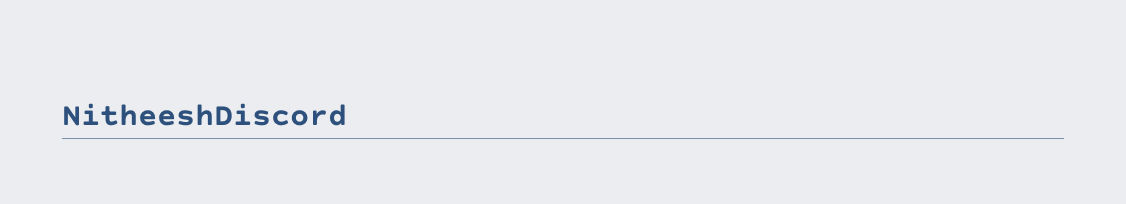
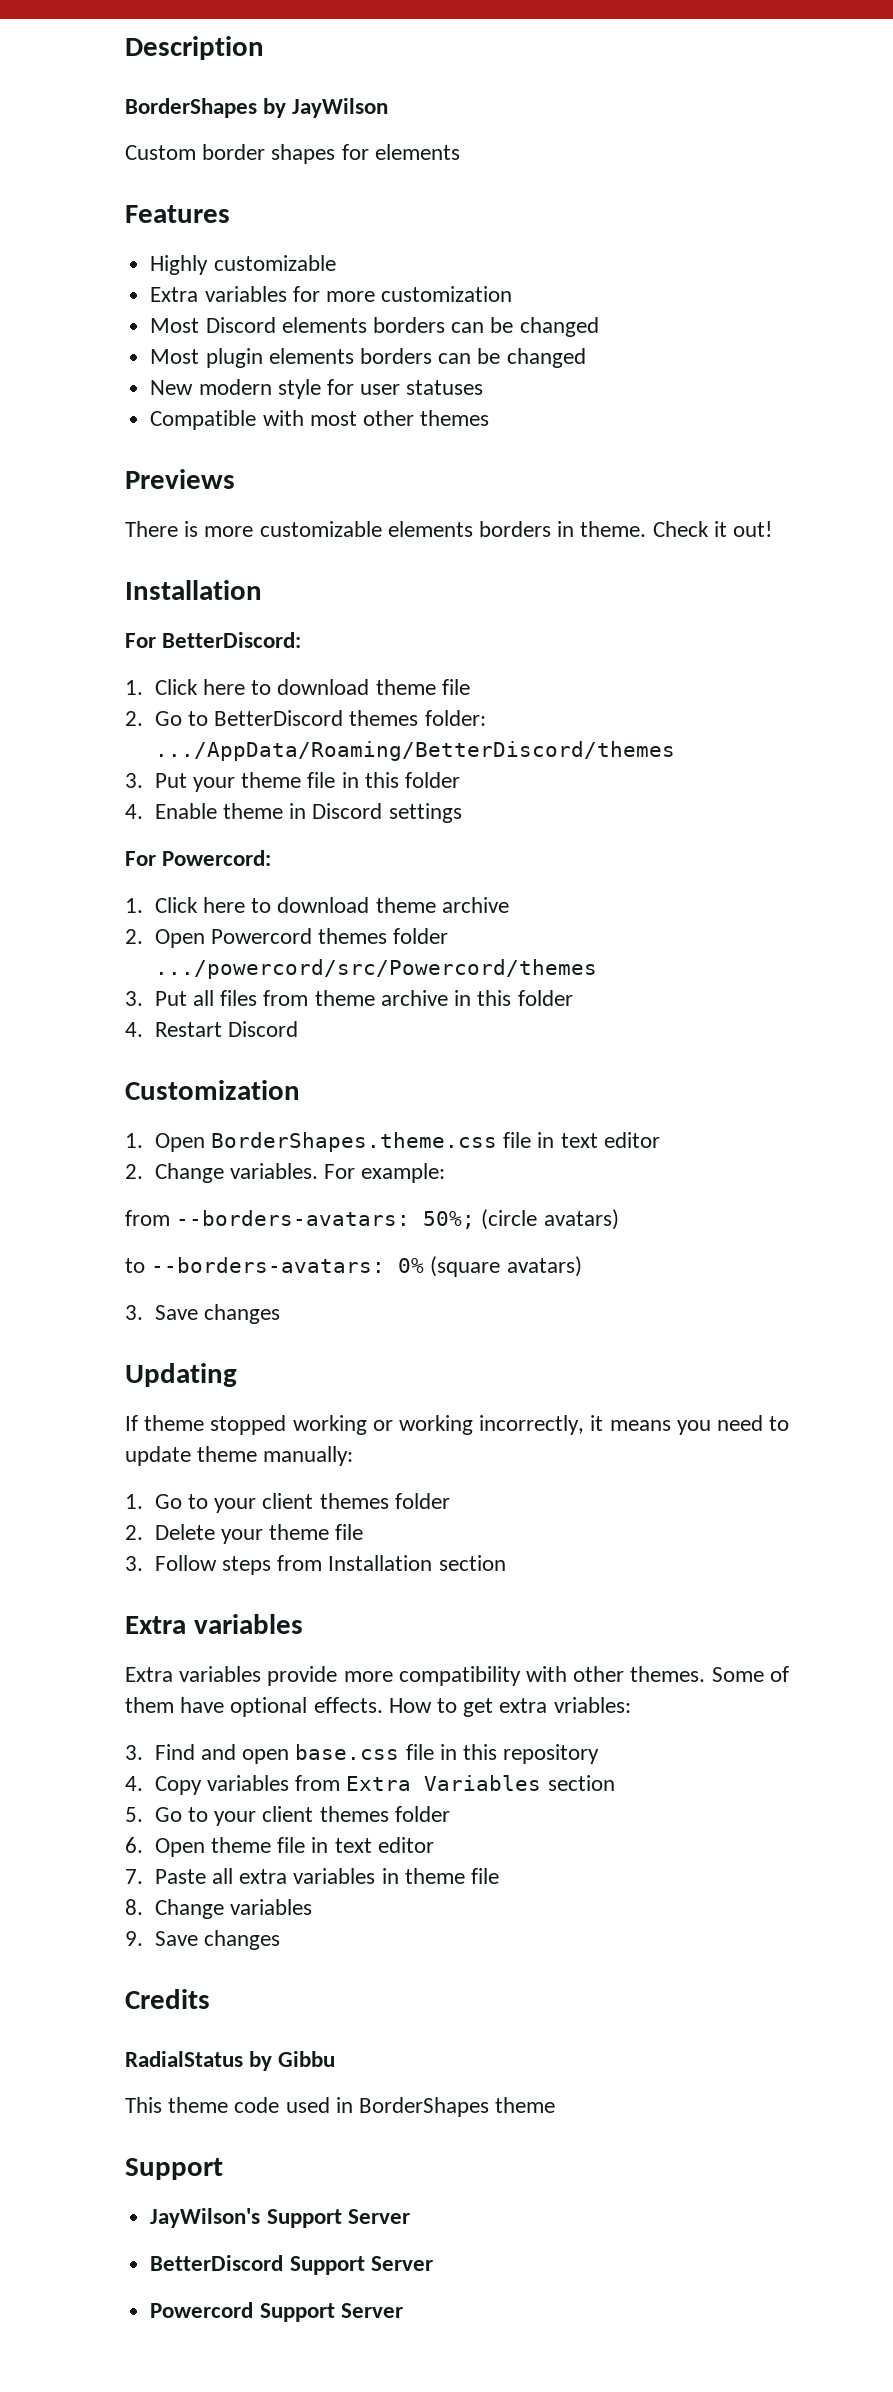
[62,103,347,126] NitheeshDiscord -> [125,36,264,60] [125,98,389,118] [125,144,460,164] [125,205,230,223] [150,255,336,275] [150,286,513,302] [150,317,599,337] [150,348,586,368] [150,379,484,399] [150,410,490,430] [125,469,235,489] [125,521,773,537] [125,580,262,600] [125,632,302,648] [125,679,470,695] [125,710,486,726] [154,741,675,761] [125,772,461,792] [125,803,462,823] [125,850,272,866] [125,897,509,913] [125,928,449,948] [154,959,597,979] [125,990,573,1006] [125,1021,299,1037] [125,1080,300,1100] [125,1132,660,1152] [125,1163,446,1183] [125,1209,619,1230] [125,1256,582,1277] [125,1304,281,1324] [125,1363,237,1387] [125,1415,790,1435] [125,1446,354,1466] [125,1493,450,1513] [125,1524,364,1544] [125,1555,506,1575] [125,1614,303,1634] [125,1666,789,1686] [125,1697,631,1717] [125,1744,600,1764] [125,1775,615,1795] [125,1806,450,1826] [125,1837,434,1857] [125,1868,500,1884] [125,1899,313,1919] [125,1930,281,1950] [125,1989,210,2009] [125,2051,336,2071] [125,2097,556,2117] [125,2158,223,2180] [150,2208,410,2228] [150,2255,433,2275] [150,2302,403,2322] Description // BorderShapes by JayWilson // Custom border shapes for elements // Features // Highly customizable // Extra variables for more customization // Most Discord elements borders can be changed // Most plugin elements borders can be changed // New modern style for user statuses // Compatible with most other themes // Previews // There is more customizable elements borders in theme. Check it out! // Installation // For BetterDiscord: // 1. Click here to download theme file // 2. Go to BetterDiscord themes folder: .../AppData/Roaming/BetterDiscord/themes // 3. Put your theme file in this folder // 4. Enable theme in Discord settings // For Powercord: // 1. Click here to download theme archive // 2. Open Powercord themes folder .../powercord/src/Powercord/themes // 3. Put all files from theme archive in this folder // 4. Restart Discord // Customization // 1. Open BorderShapes.theme.css file in text editor // 2. Change variables. For example: // from --borders-avatars: 50%; (circle avatars) // to --borders-avatars: 0% (square avatars) // 3. Save changes // Updating // If theme stopped working or working incorrectly, it means you need to update theme manually: // 1. Go to your client themes folder // 2. Delete your theme file // 3. Follow steps from Installation section // Extra variables // Extra variables provide more compatibility with other themes. Some of them have optional effects. How to get extra vriables: // 3. Find and open base.css file in this repository // 4. Copy variables from Extra Variables section // 5. Go to your client themes folder // 6. Open theme file in text editor // 7. Paste all extra variables in theme file // 8. Change variables // 9. Save changes // Credits // RadialStatus by Gibbu // This theme code used in BorderShapes theme // Support // JayWilson's Support Server // BetterDiscord Support Server // Powercord Support Server

